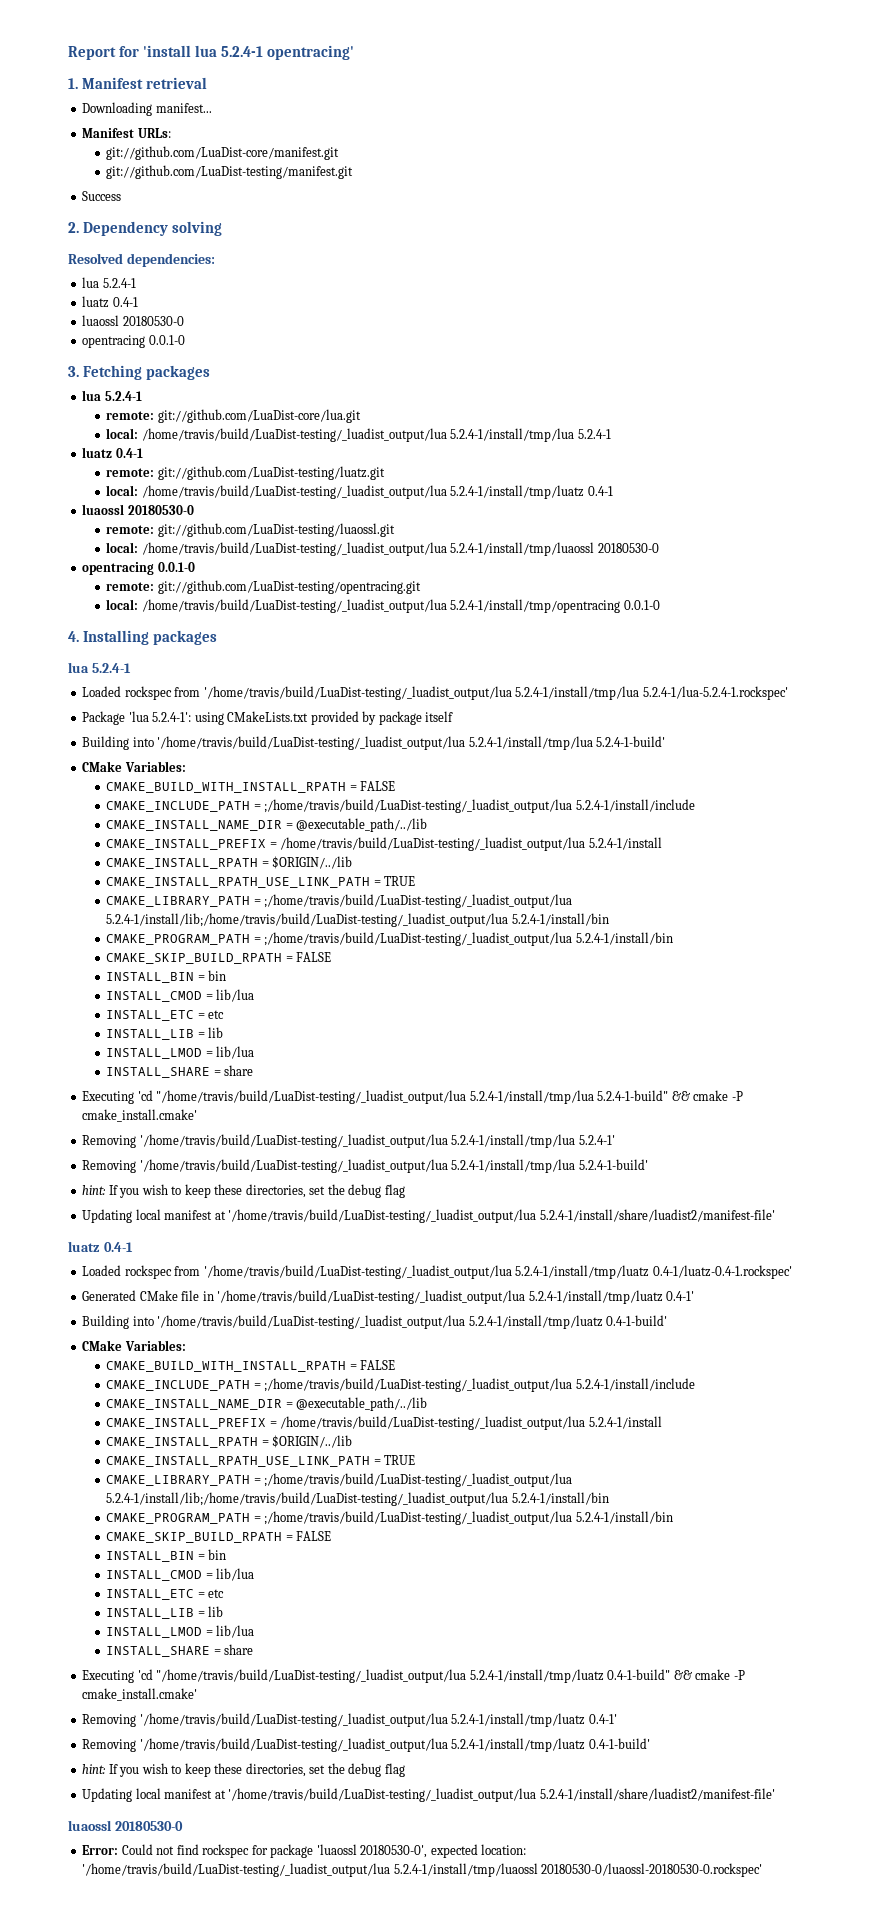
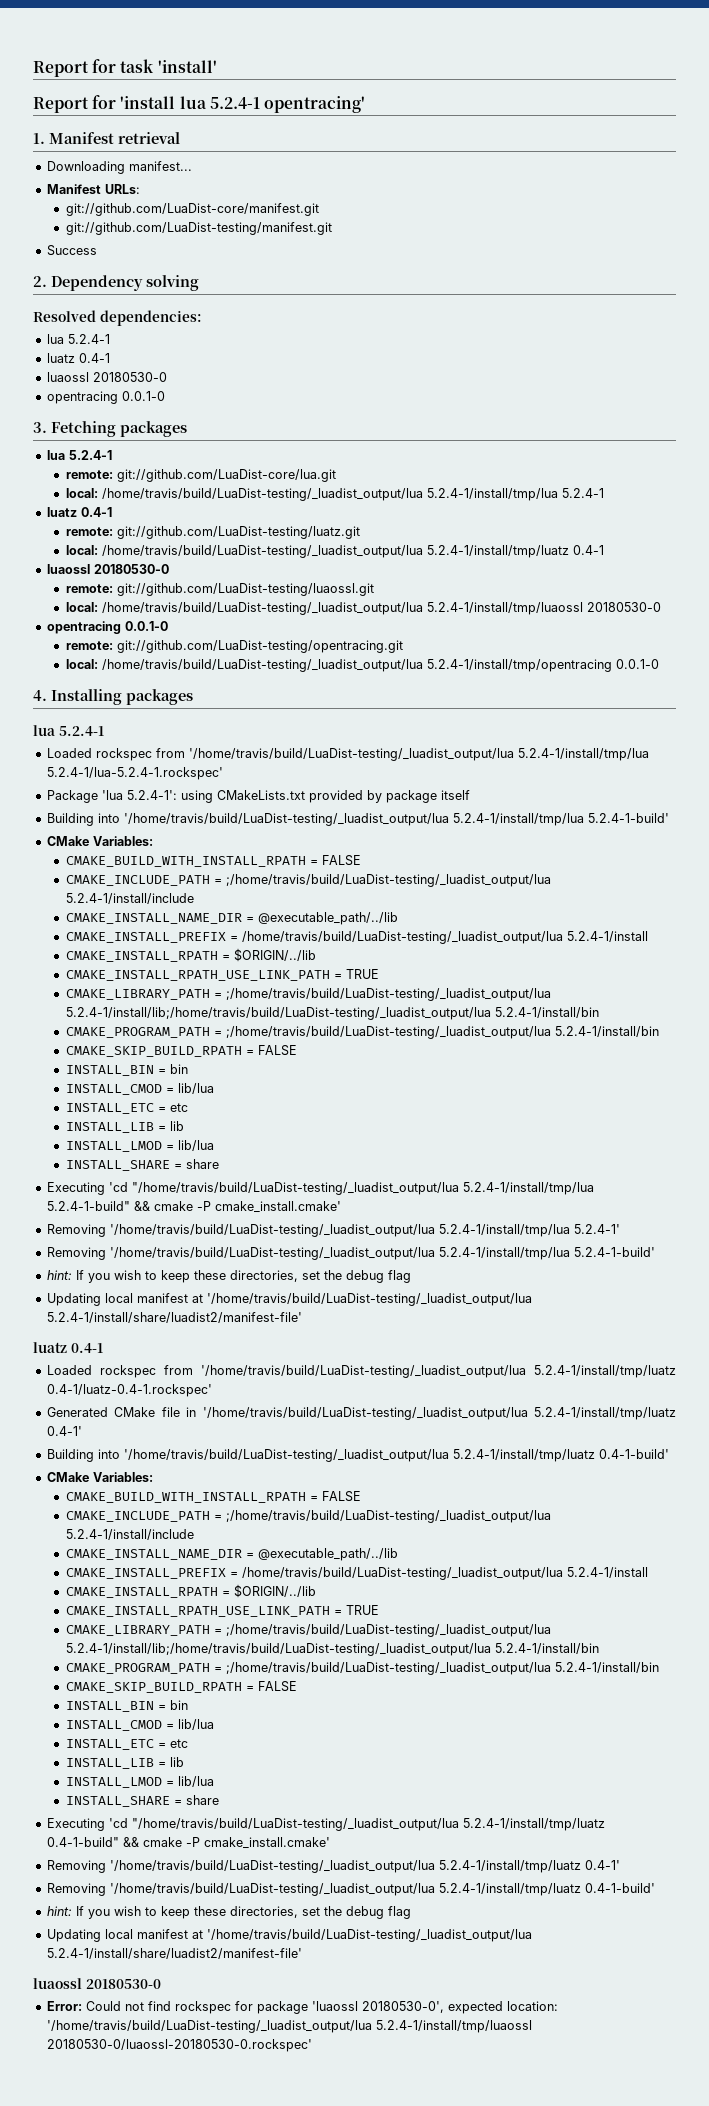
[68,46,140,60] Report for -> [33,59,217,77] [33,95,117,113] Report for task 'install' // Report for

